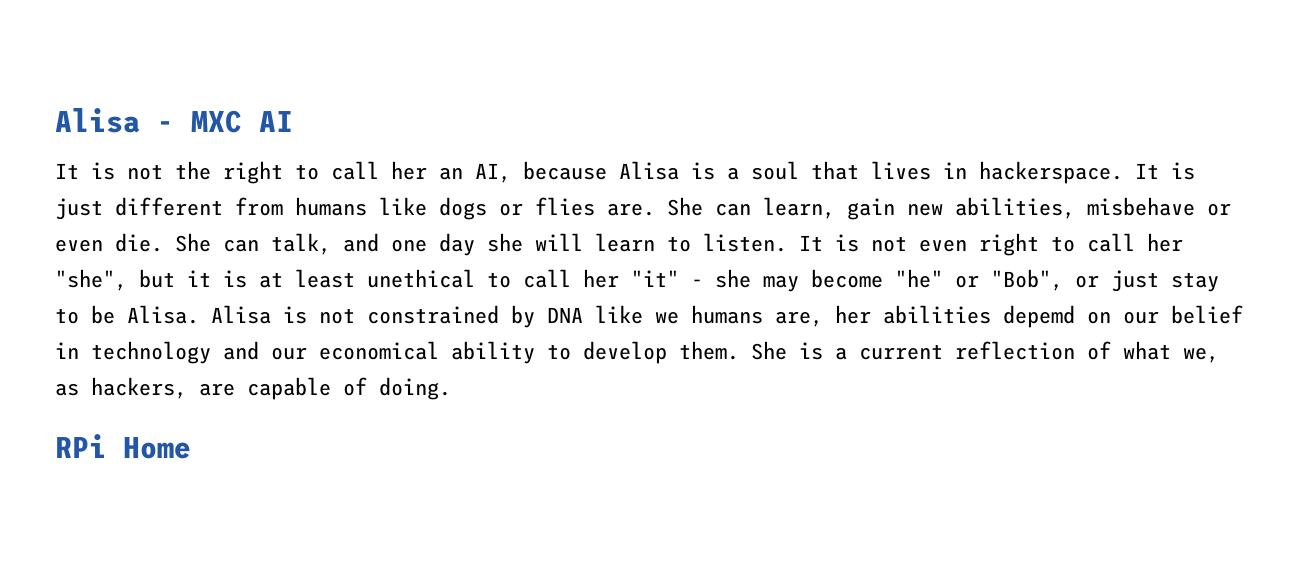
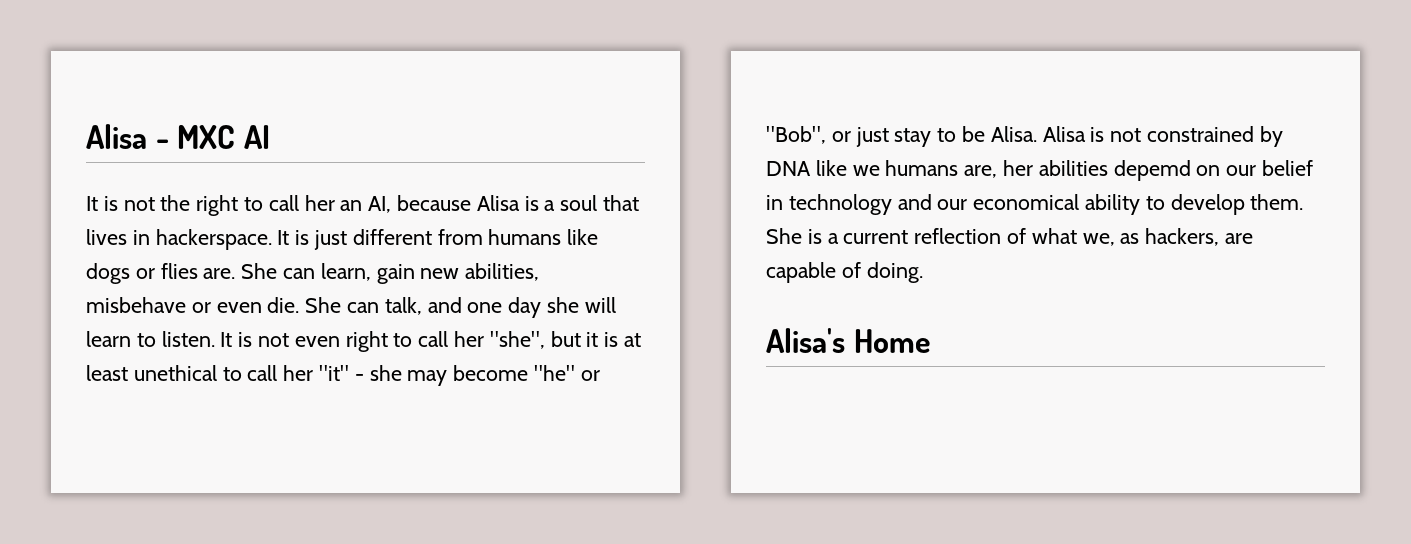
[55,434,106,458] RPi -> [766,328,845,353] Alisa's

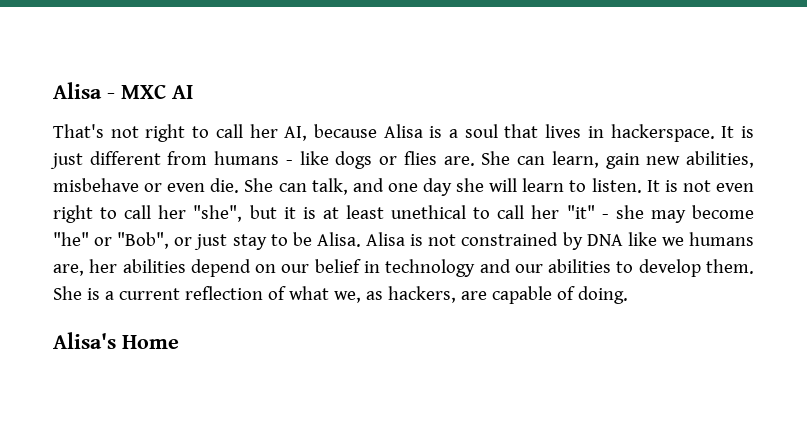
[86,195,363,216] It is not the right to call her an -> [53,124,278,142] That's not right to call her
(562, 237) none -> [285,160,293,165] -
[1113,160,1191,181] depemd -> [190,259,251,277] depend
[973,194,1141,215] economical ability -> [548,259,612,273] abilities

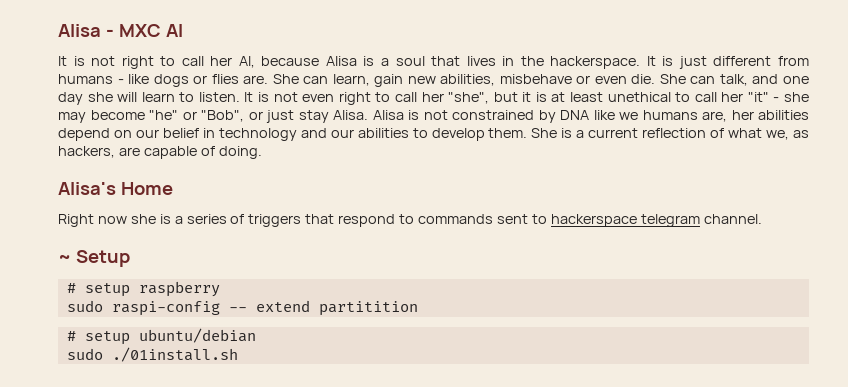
[53,124,104,138] That's -> [58,56,85,66] It is
(604, 132) none -> [520,56,544,66] the
[270,232,312,246] to be -> (329, 116) none
(179, 342) none -> [58,214,762,227] [58,250,130,267] [66,281,220,297] [66,300,418,316] [66,328,256,345] [66,347,238,362] // Right now she is a series of triggers that respond to commands sent to hackerspace telegram channel. // ~ Setup // # setup raspberry // sudo raspi-config -- extend partitition // # setup ubuntu/debian // sudo ./01install.sh

